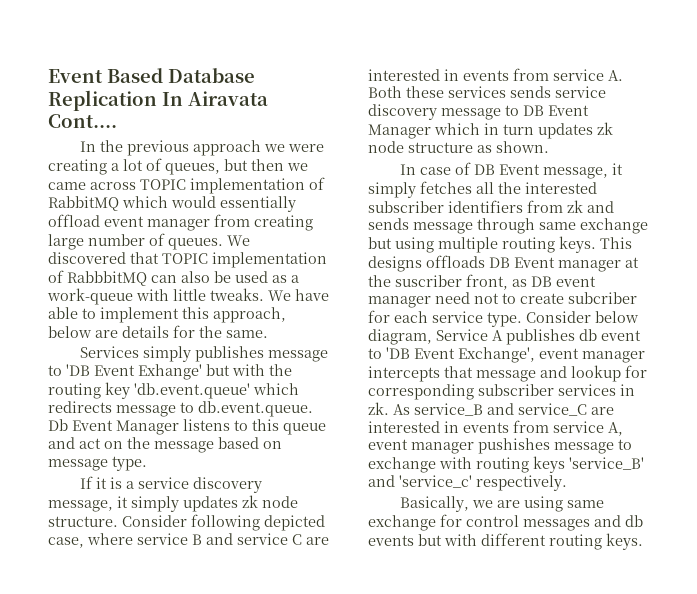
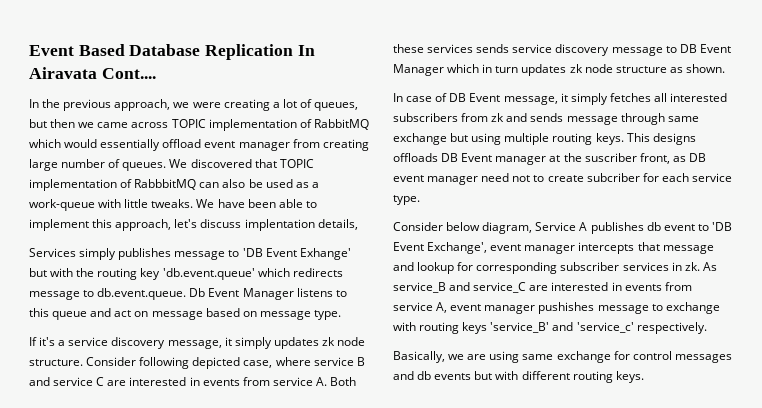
[193,140,262,156] approach -> [114,99,171,111] approach,
(329, 295) none -> [247,199,276,208] been
[48,325,268,338] below are details for the same. -> [174,219,358,231] let's discuss implentation details,
[127,437,150,449] the -> (149, 314) none
[96,477,123,489] it is -> [39,337,56,346] it's
[498,182,597,194] [368,200,523,213] the interested subscriber identifiers -> [670,93,728,102] [393,113,458,122] interested subscribers
(522, 319) none -> (420, 200) //

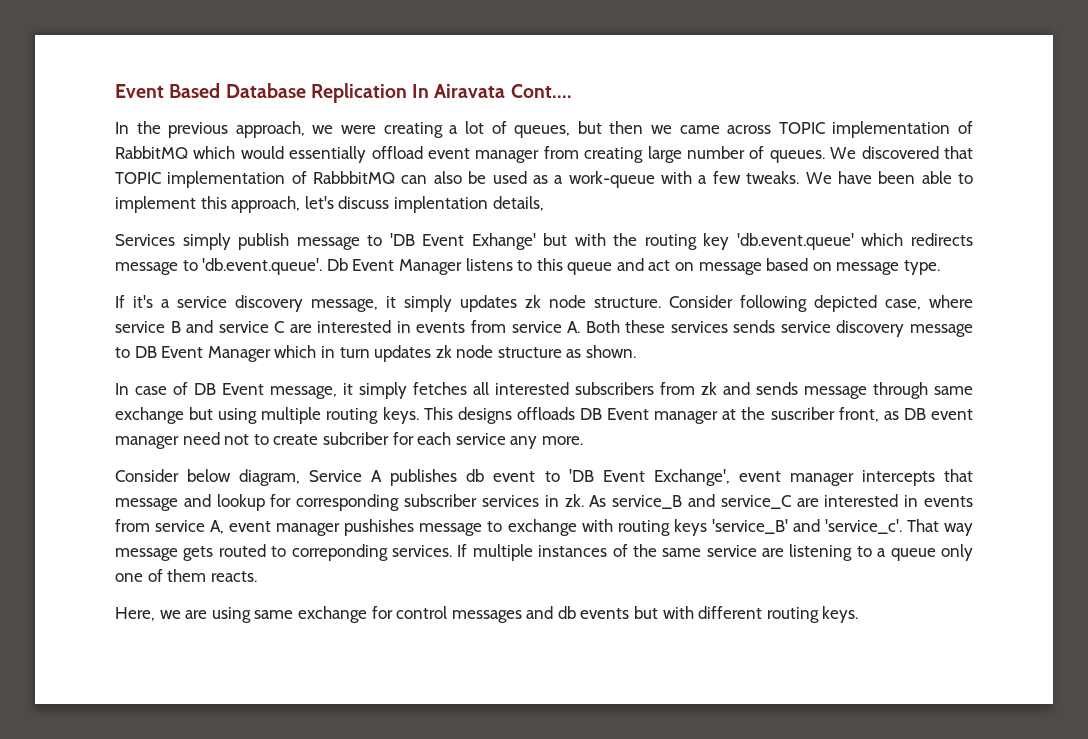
[124,199,149,208] little -> [698,171,741,184] a few
[118,248,172,260] publishes -> [238,233,290,250] publish
[97,288,187,300] db.event.queue. -> [202,258,323,275] 'db.event.queue'.
[393,195,420,205] type. -> [510,436,583,449] any more.
[576,322,707,334] [393,351,445,363] 'service_c' respectively. // Basically, -> [824,519,973,536] [115,544,974,561] [115,569,257,582] [115,607,155,621] 'service_c'. That way message gets routed to correponding services. If multiple instances of the same service are listening to a queue only one of them reacts. // Here,

